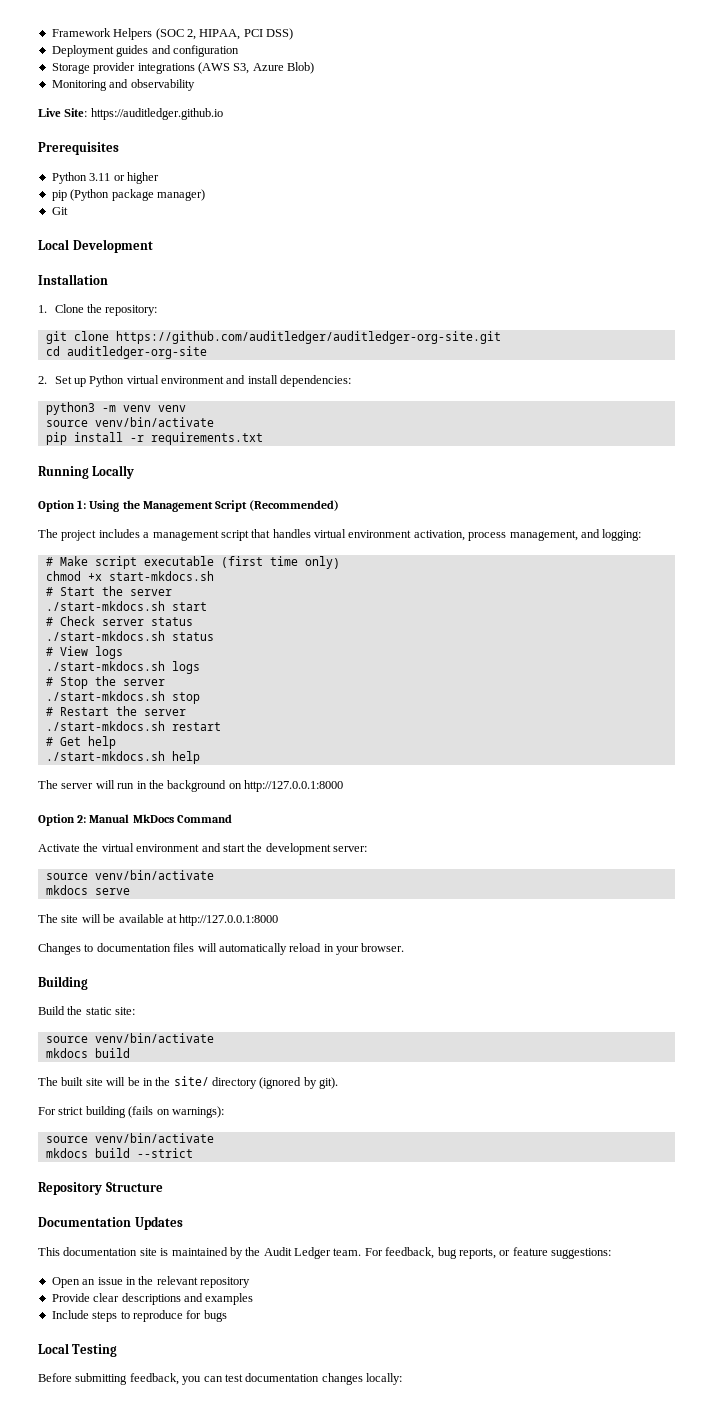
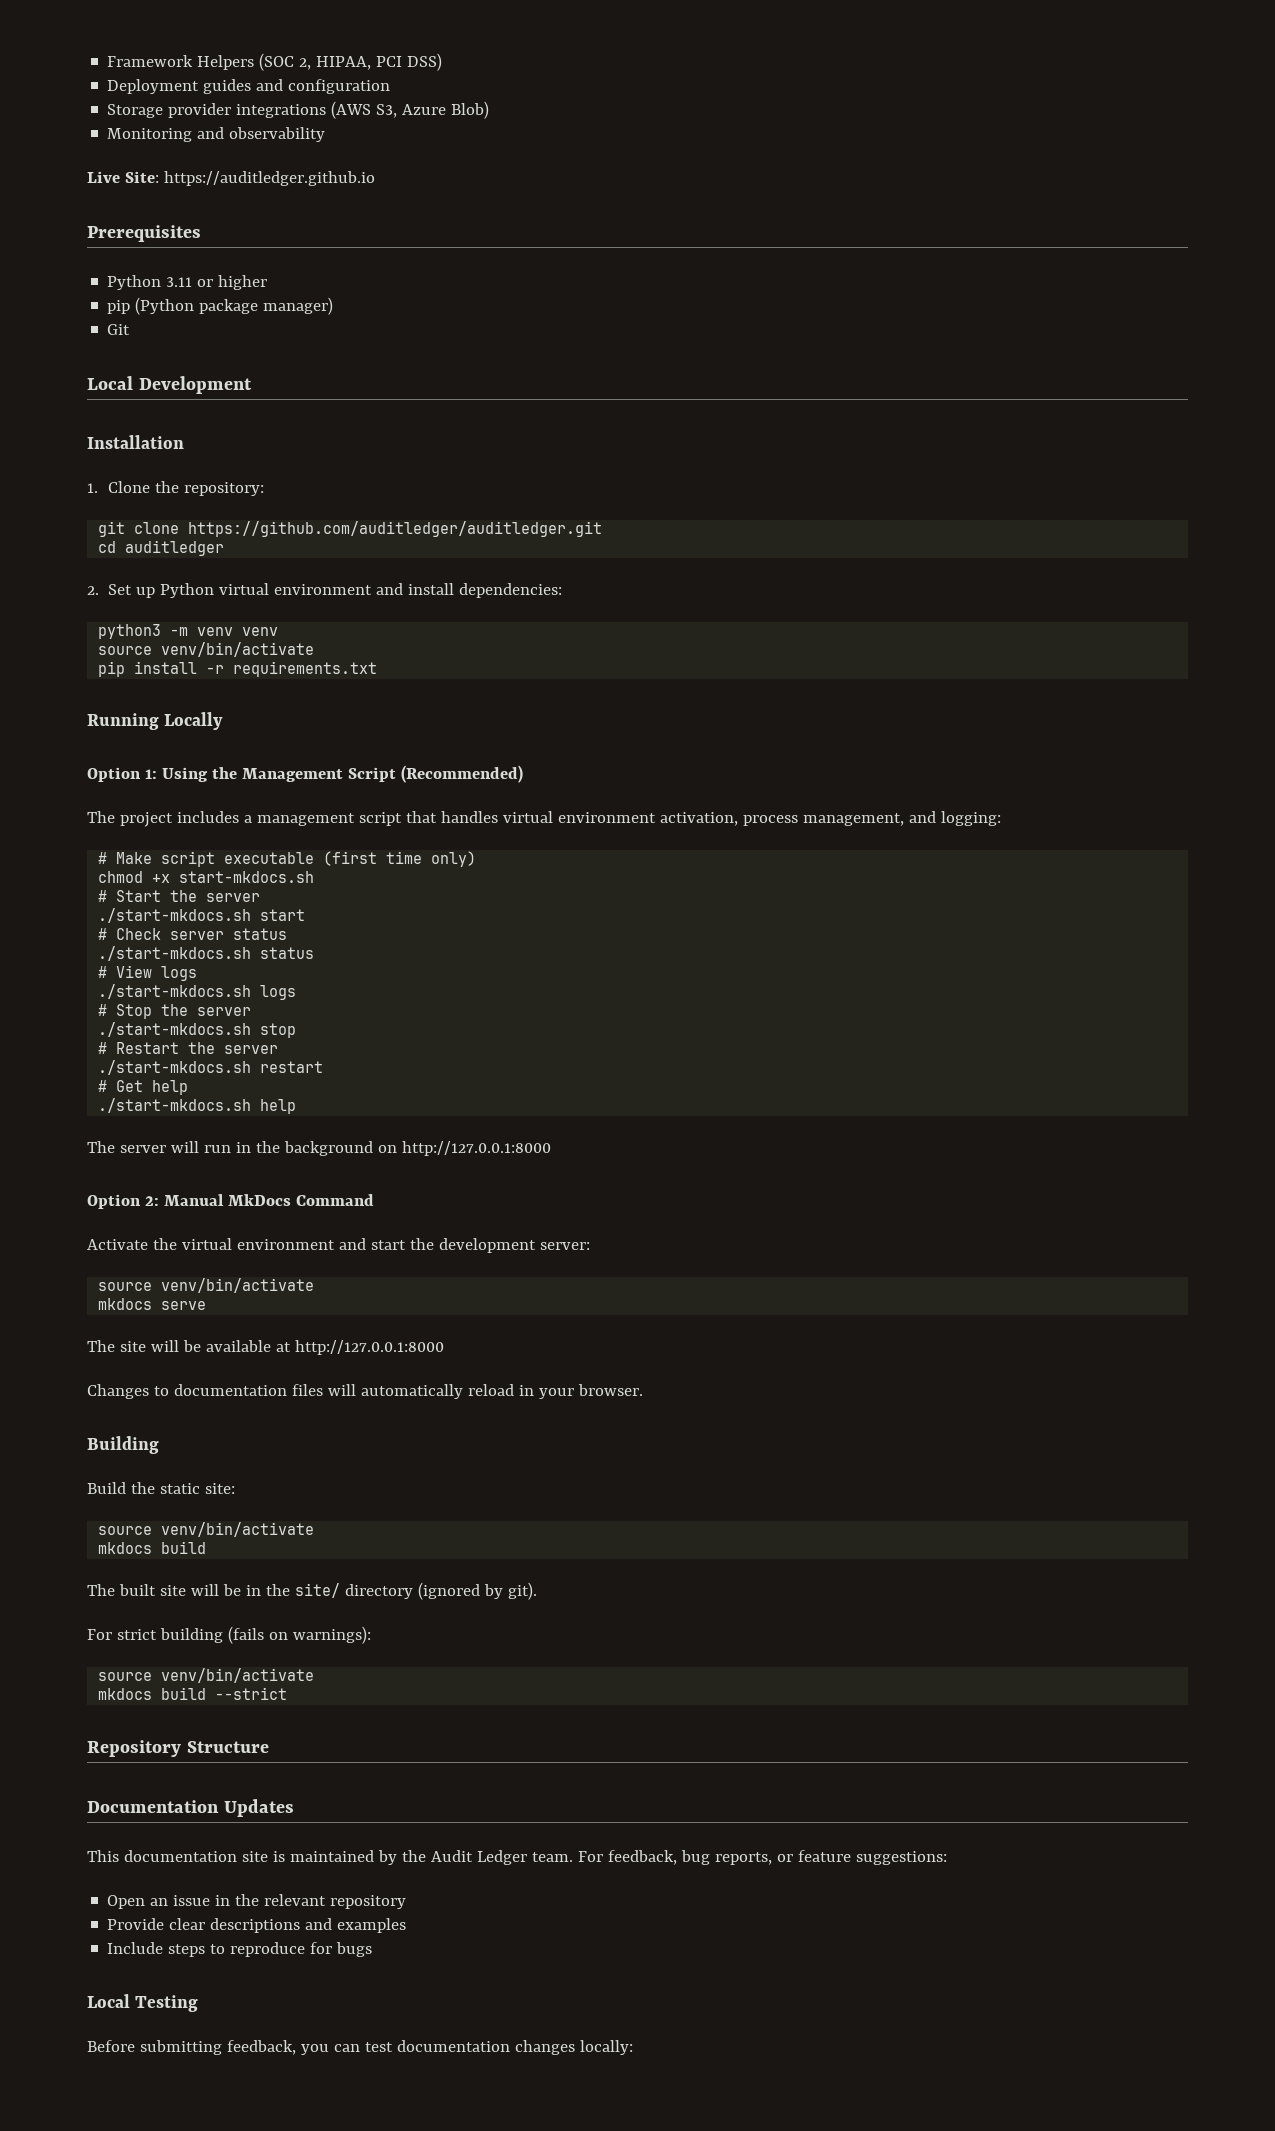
[115,331,501,344] https://github.com/auditledger/auditledger-org-site.git -> [188,521,603,537] https://github.com/auditledger/auditledger.git
[66,346,207,359] auditledger-org-site -> [125,540,225,556] auditledger

